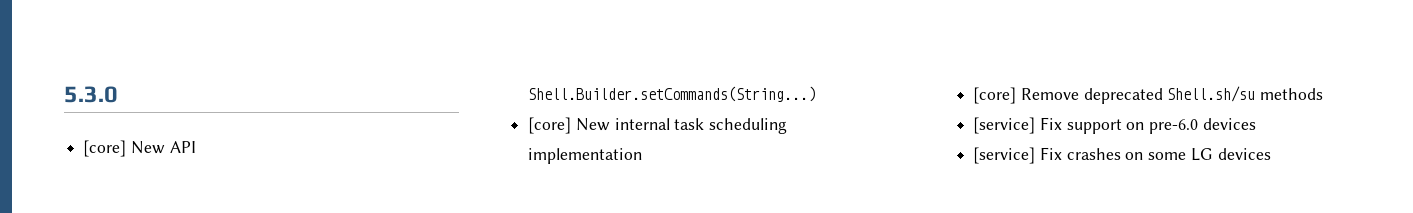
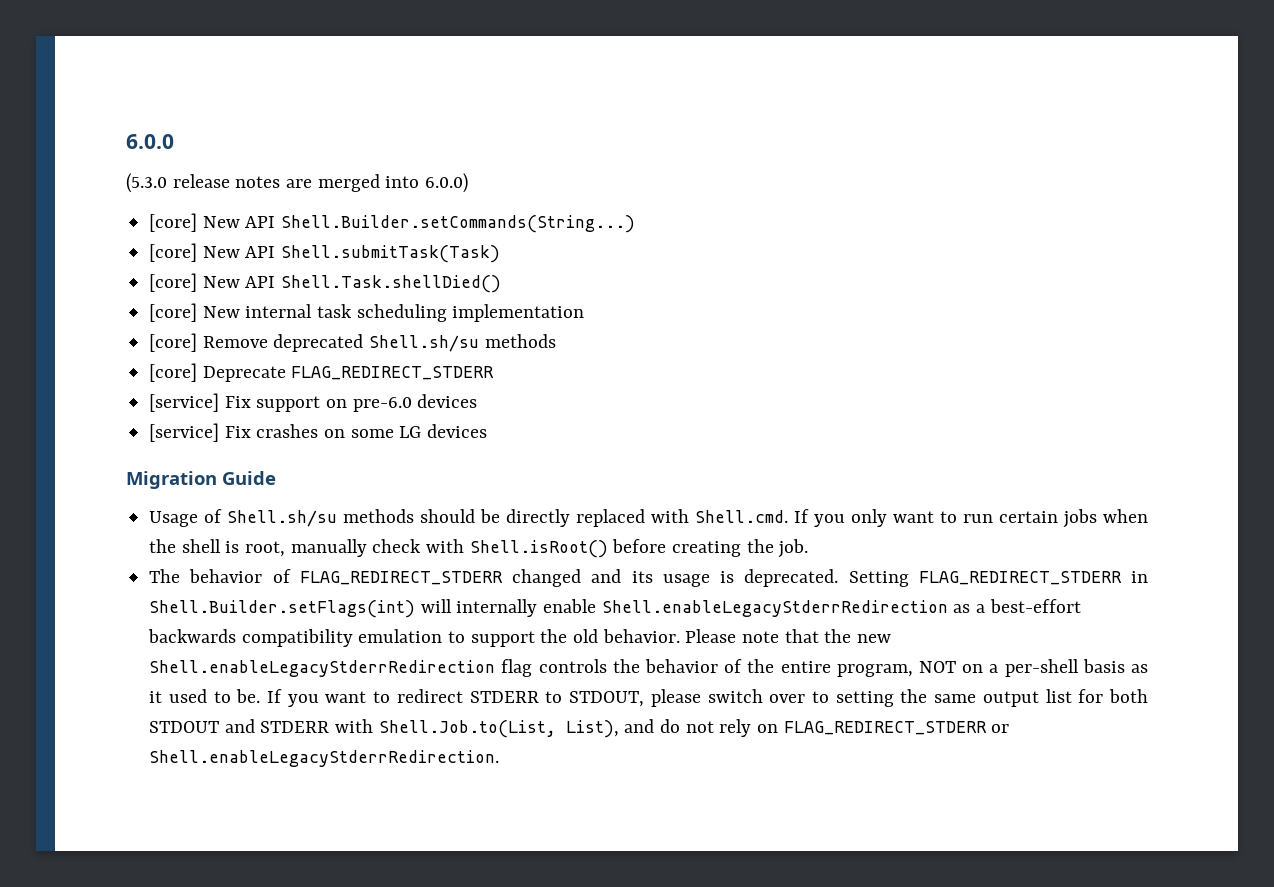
[64,86,118,103] [83,140,196,157] [528,86,817,102] 5.3.0 // [core] New API Shell.Builder.setCommands(String...) -> [126,134,174,149] [126,173,469,193] [149,213,636,233] [149,243,501,263] [149,273,502,293] 6.0.0 // (5.3.0 release notes are merged into 6.0.0) // [core] New API Shell.Builder.setCommands(String...) // [core] New API Shell.submitTask(Task) // [core] New API Shell.Task.shellDied()
(1324, 94) none -> [149,363,495,382] // [core] Deprecate FLAG_REDIRECT_STDERR
(1271, 154) none -> [126,471,276,489] [149,509,1148,528] [149,539,809,558] [149,569,1148,587] [149,599,1081,618] [148,629,892,647] [149,659,1148,677] [149,689,1149,707] [149,719,1010,738] [149,750,500,767] // Migration Guide // Usage of Shell.sh/su methods should be directly replaced with Shell.cmd. If you only want to run certain jobs when the shell is root, manually check with Shell.isRoot() before creating the job. // The behavior of FLAG_REDIRECT_STDERR changed and its usage is deprecated. Setting FLAG_REDIRECT_STDERR in Shell.Builder.setFlags(int) will internally enable Shell.enableLegacyStderrRedirection as a best-effort backwards compatibility emulation to support the old behavior. Please note that the new Shell.enableLegacyStderrRedirection flag controls the behavior of the entire program, NOT on a per-shell basis as it used to be. If you want to redirect STDERR to STDOUT, please switch over to setting the same output list for both STDOUT and STDERR with Shell.Job.to(List, List), and do not rely on FLAG_REDIRECT_STDERR or Shell.enableLegacyStderrRedirection.

